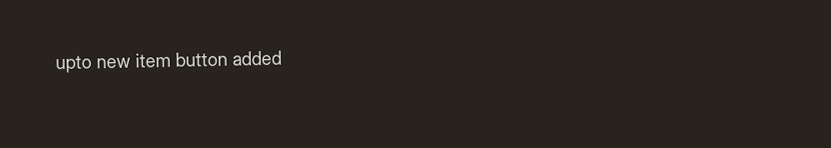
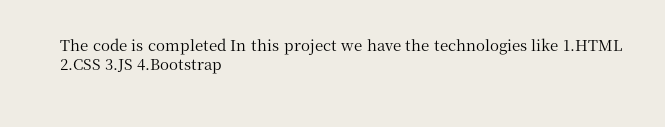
[55,50,282,74] upto new item button added -> [60,38,622,55] [60,59,223,74] The code is completed In this project we have the technologies like 1.HTML 2.CSS 3.JS 4.Bootstrap

